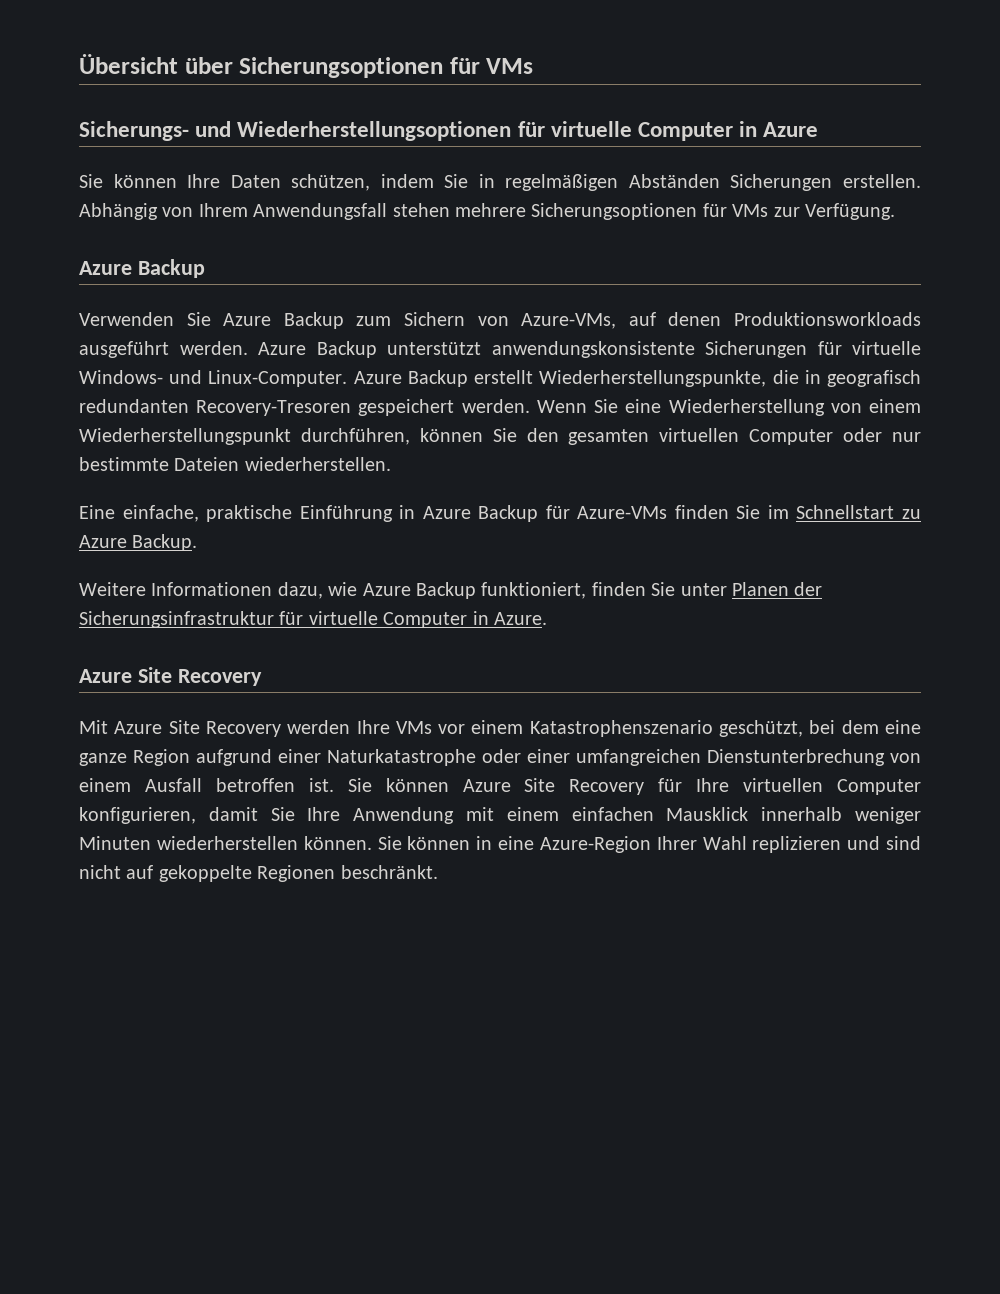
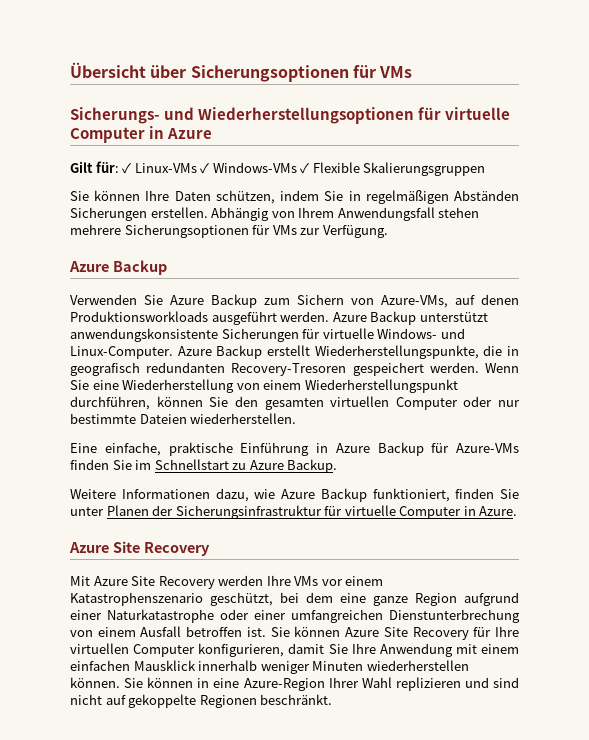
(819, 129) none -> [70,161,486,176] // Gilt für: ✓ Linux-VMs ✓ Windows-VMs ✓ Flexible Skalierungsgruppen

